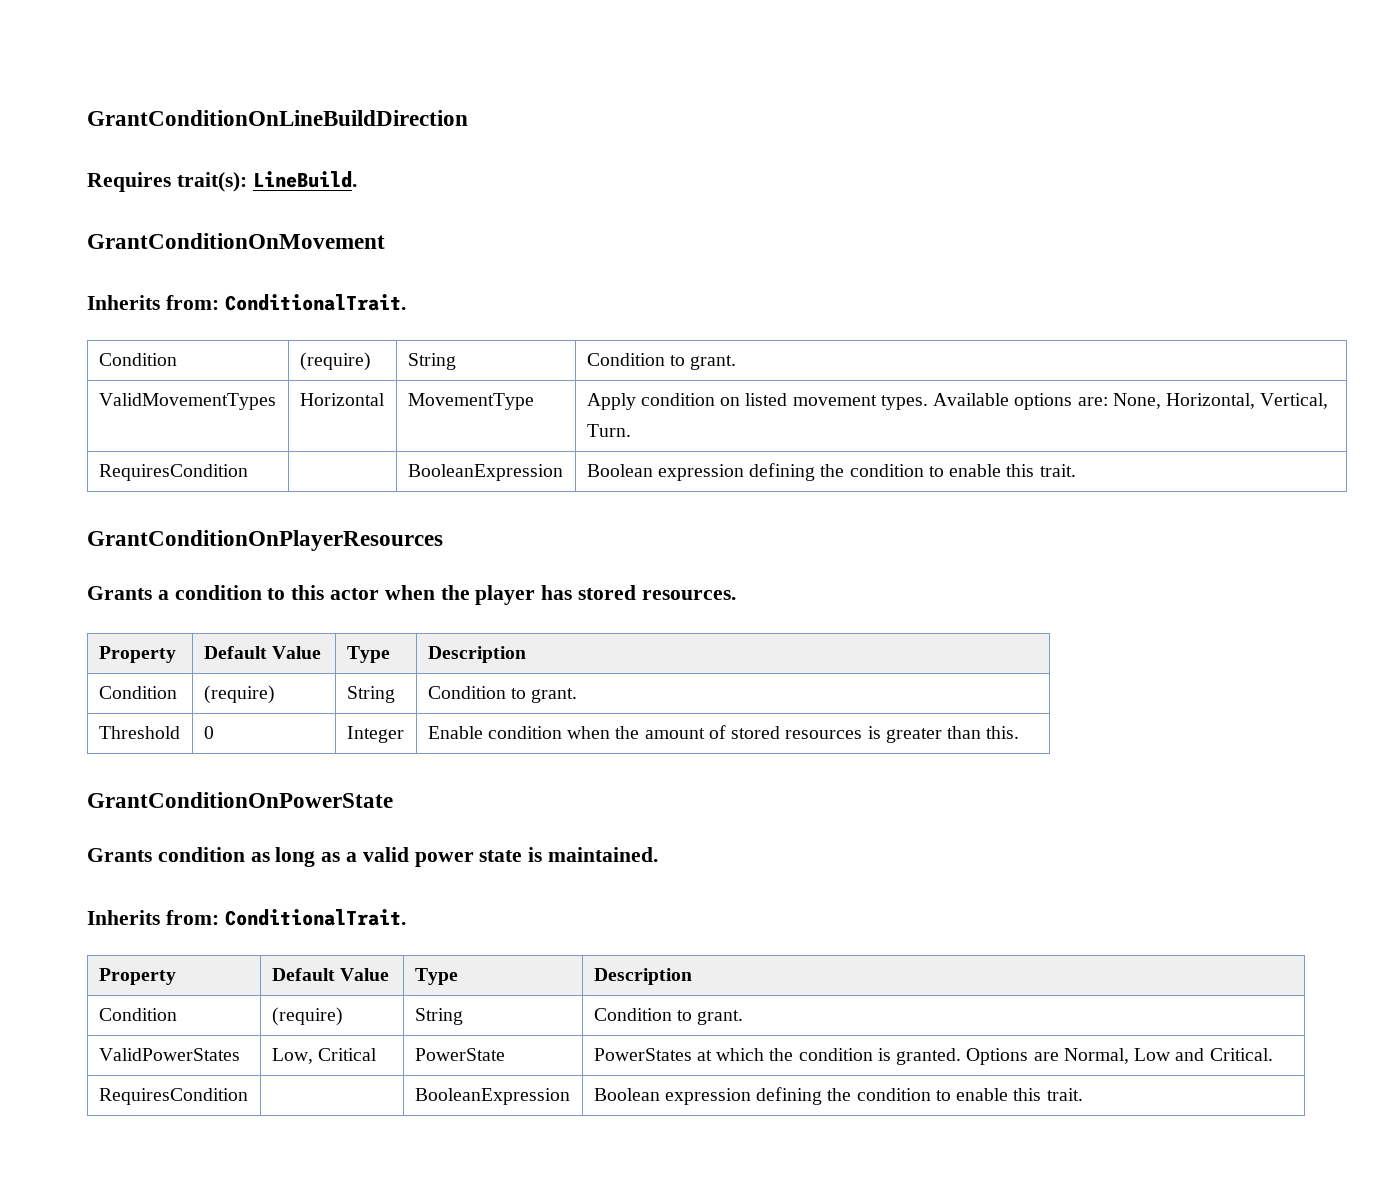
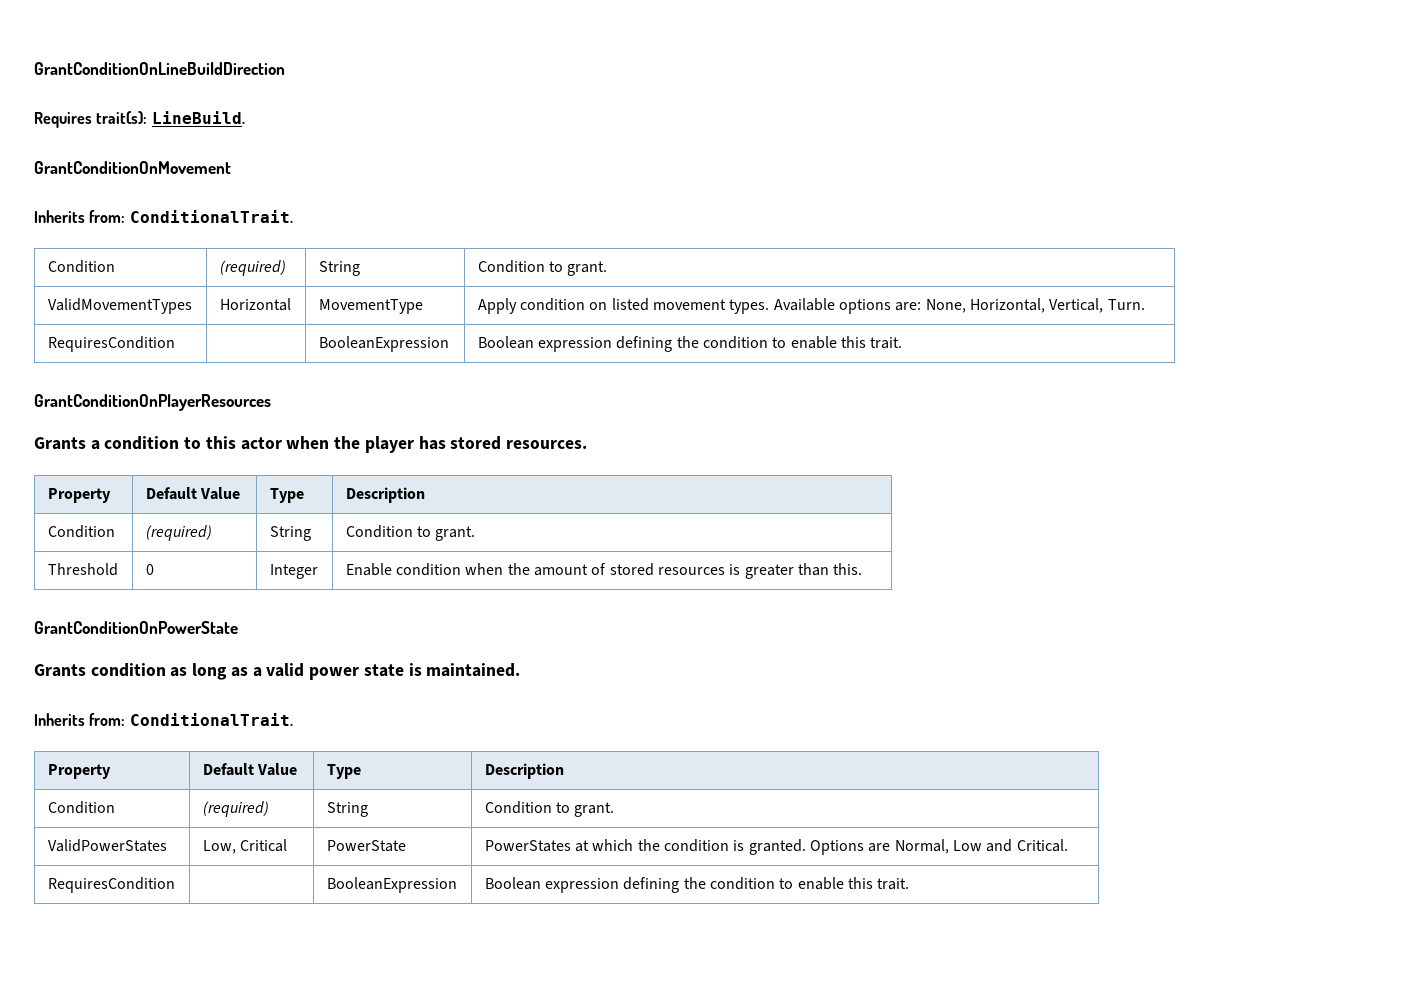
[299,352,371,371] (require) -> [219,260,286,276] (required)
[203,685,275,704] (require) -> [145,525,212,541] (required)
[271,1007,343,1026] (require) -> [202,801,269,817] (required)

